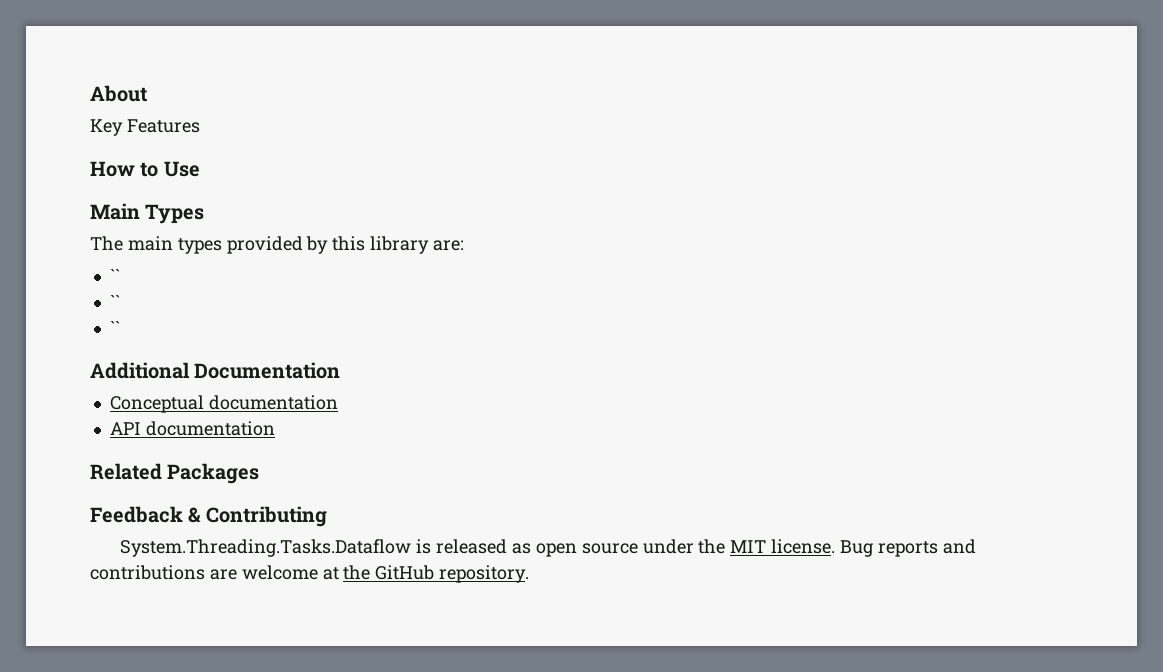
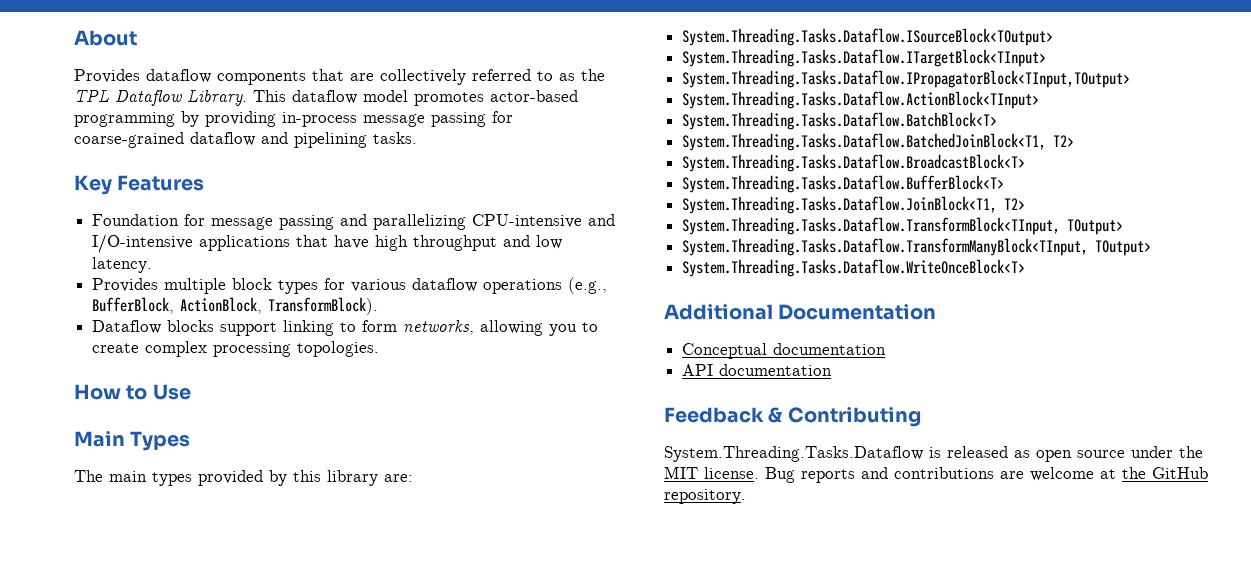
[90,119,200,136] Key Features -> [74,69,605,85] [74,90,578,106] [74,111,513,127] [74,132,417,148] [74,175,205,195] [92,214,616,230] [92,234,563,253] [92,257,153,273] [92,277,608,294] [92,297,379,315] [92,320,599,336] [92,341,380,357] Provides dataflow components that are collectively referred to as the TPL Dataflow Library. This dataflow model promotes actor-based programming by providing in-process message passing for coarse-grained dataflow and pipelining tasks. // Key Features // Foundation for message passing and parallelizing CPU-intensive and I/O-intensive applications that have high throughput and low latency. // Provides multiple block types for various dataflow operations (e.g., BufferBlock, ActionBlock, TransformBlock). // Dataflow blocks support linking to form networks, allowing you to create complex processing topologies.
[109,269,120,282] [109,295,120,308] [109,321,120,334] `` // `` // `` -> [682,28,1054,46] [682,49,1047,67] [682,70,1131,88] [682,91,1040,109] [682,112,998,130] [682,133,1075,151] [682,154,1026,172] [682,175,1005,193] [682,196,1026,214] [682,217,1124,235] [682,238,1152,256] [682,259,1026,277] System.Threading.Tasks.Dataflow.ISourceBlock<TOutput> // System.Threading.Tasks.Dataflow.ITargetBlock<TInput> // System.Threading.Tasks.Dataflow.IPropagatorBlock<TInput,TOutput> // System.Threading.Tasks.Dataflow.ActionBlock<TInput> // System.Threading.Tasks.Dataflow.BatchBlock<T> // System.Threading.Tasks.Dataflow.BatchedJoinBlock<T1, T2> // System.Threading.Tasks.Dataflow.BroadcastBlock<T> // System.Threading.Tasks.Dataflow.BufferBlock<T> // System.Threading.Tasks.Dataflow.JoinBlock<T1, T2> // System.Threading.Tasks.Dataflow.TransformBlock<TInput, TOutput> // System.Threading.Tasks.Dataflow.TransformManyBlock<TInput, TOutput> // System.Threading.Tasks.Dataflow.WriteOnceBlock<T>
[90,463,260,484] // Related Packages -> (833, 370) none

